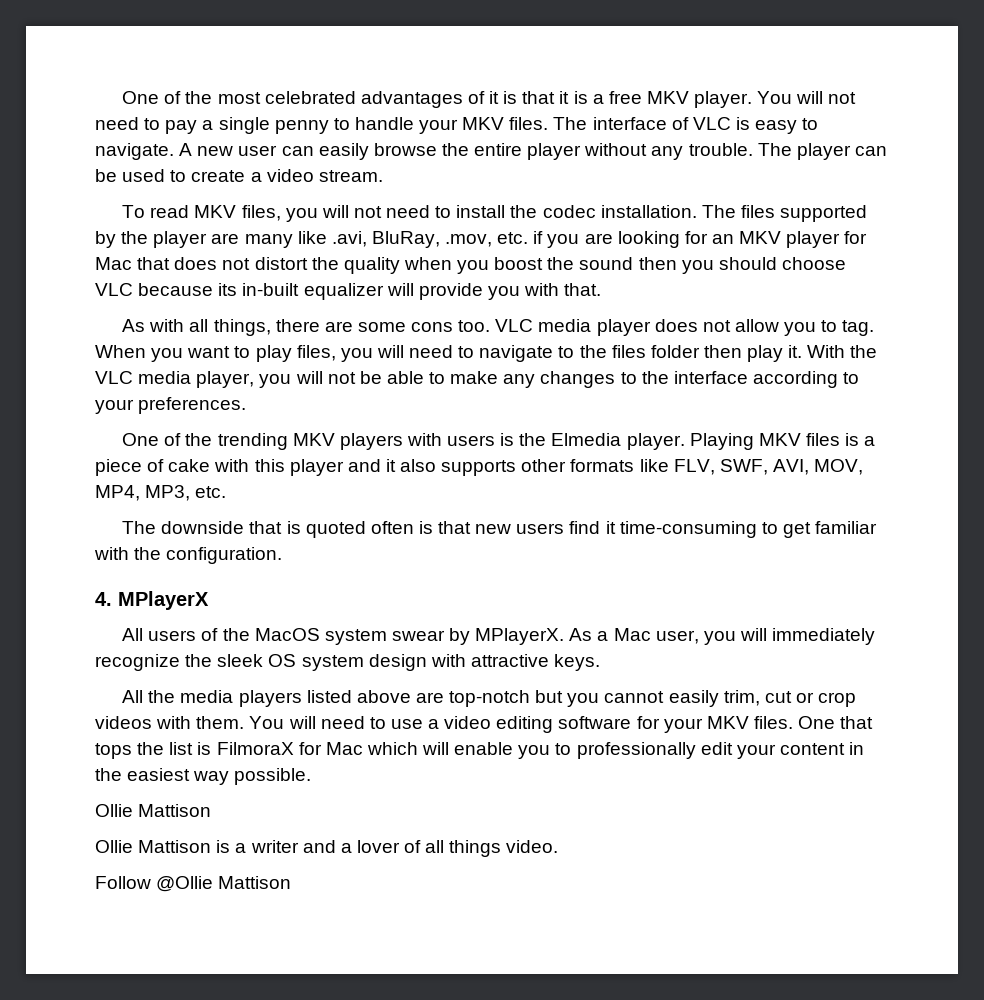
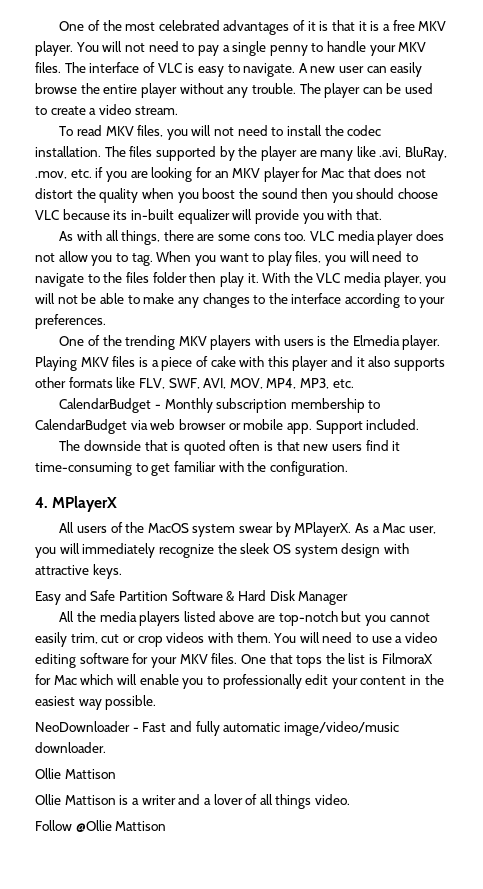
(227, 492) none -> [59,398,381,413] [35,419,420,434] // CalendarBudget - Monthly subscription membership to CalendarBudget via web browser or mobile app. Support included.
(601, 662) none -> [35,590,349,605] // Easy and Safe Partition Software & Hard Disk Manager
(312, 776) none -> [35,721,399,736] [35,742,106,753] // NeoDownloader - Fast and fully automatic image/video/music downloader.

